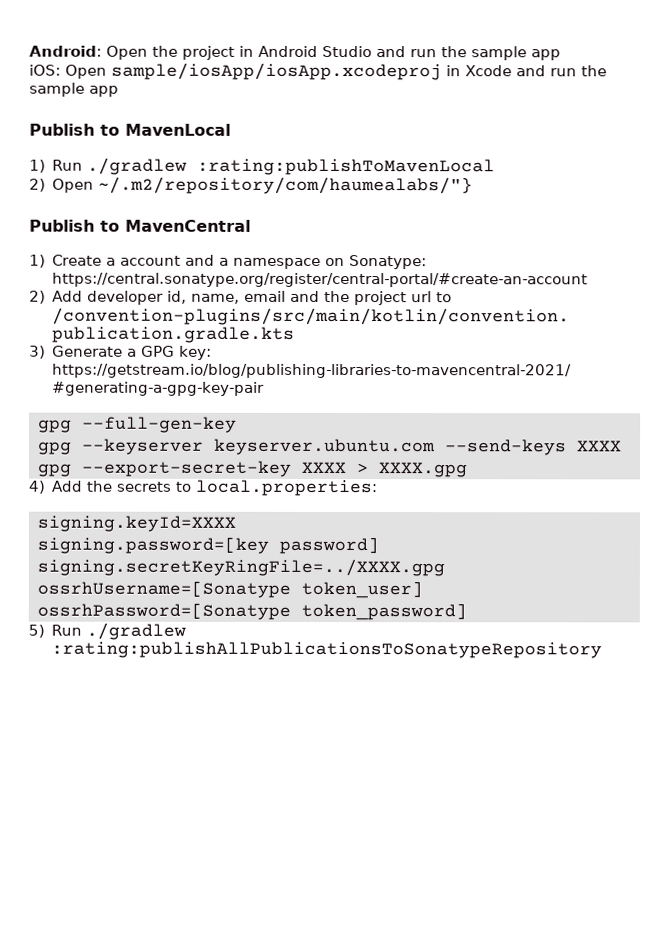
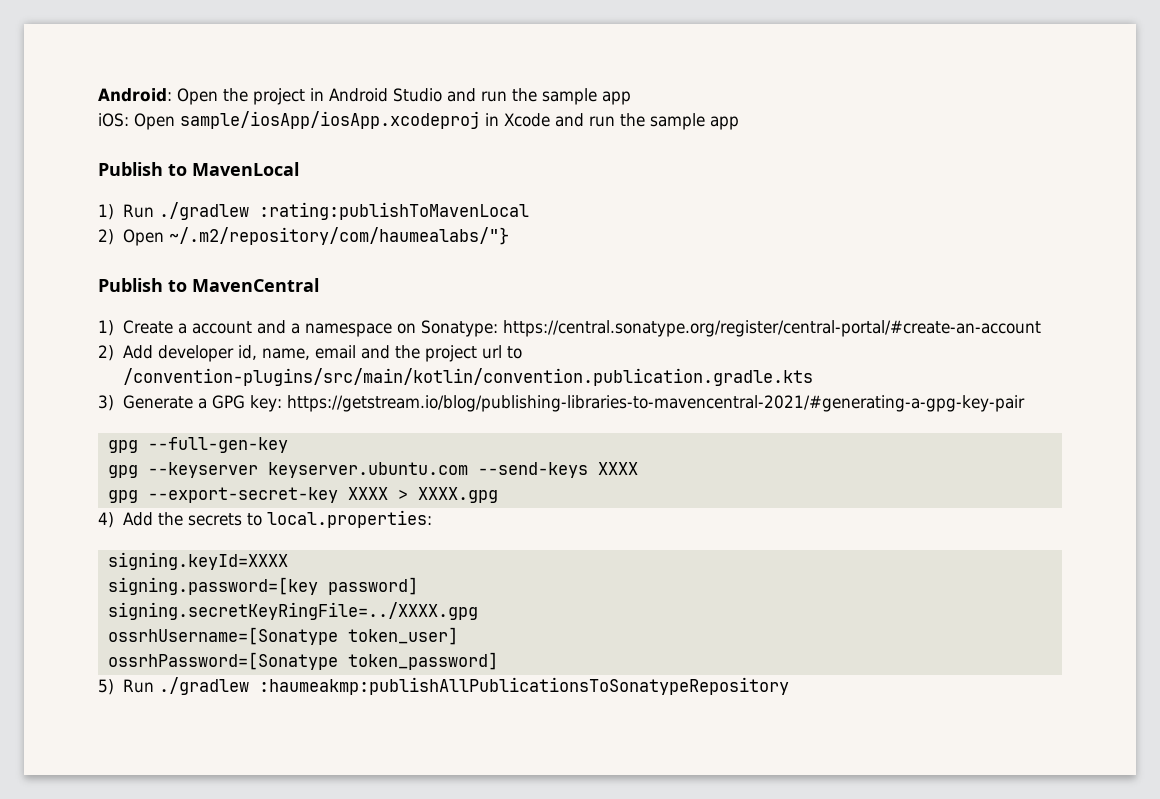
[51,641,603,659] :rating:publishAllPublicationsToSonatypeRepository -> [258,677,789,695] :haumeakmp:publishAllPublicationsToSonatypeRepository

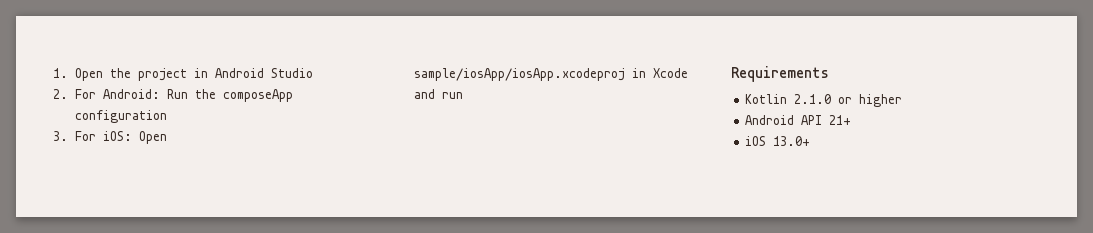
[98,88,172,102] Android: -> [53,68,68,78] 1.
[447,88,631,105] and run the sample app // -> [53,89,293,102] [74,110,167,123] [53,131,96,141] // 2. For Android: Run the composeApp configuration // 3. For
[620,113,739,130] [98,162,299,176] [98,202,529,220] [98,227,509,246] [98,278,319,292] [98,320,1041,337] [98,345,522,362] [122,368,813,386] [98,395,1025,412] [107,437,288,453] [107,462,638,478] [107,487,498,503] [98,510,432,528] [107,552,288,570] [107,577,418,595] [107,602,478,620] [107,627,458,645] [107,652,498,670] [98,677,789,695] the sample app // Publish to MavenLocal // 1) Run ./gradlew :rating:publishToMavenLocal // 2) Open ~/.m2/repository/com/haumealabs/"} // Publish to MavenCentral // 1) Create a account and a namespace on Sonatype: https://central.sonatype.org/register/central-portal/#create-an-account // 2) Add developer id, name, email and the project url to /convention-plugins/src/main/kotlin/convention.publication.gradle.kts // 3) Generate a GPG key: https://getstream.io/blog/publishing-libraries-to-mavencentral-2021/#generating-a-gpg-key-pair // gpg --full-gen-key // gpg --keyserver keyserver.ubuntu.com --send-keys XXXX // gpg --export-secret-key XXXX > XXXX.gpg // 4) Add the secrets to local.properties: // signing.keyId=XXXX // signing.password=[key password] // signing.secretKeyRingFile=../XXXX.gpg // ossrhUsername=[Sonatype token_user] // ossrhPassword=[Sonatype token_password] // 5) Run ./gradlew :haumeakmp:publishAllPublicationsToSonatypeRepository -> [731,66,829,82] [745,94,903,107] [745,115,852,125] [745,136,811,146] // Requirements // Kotlin 2.1.0 or higher // Android API 21+ // iOS 13.0+

